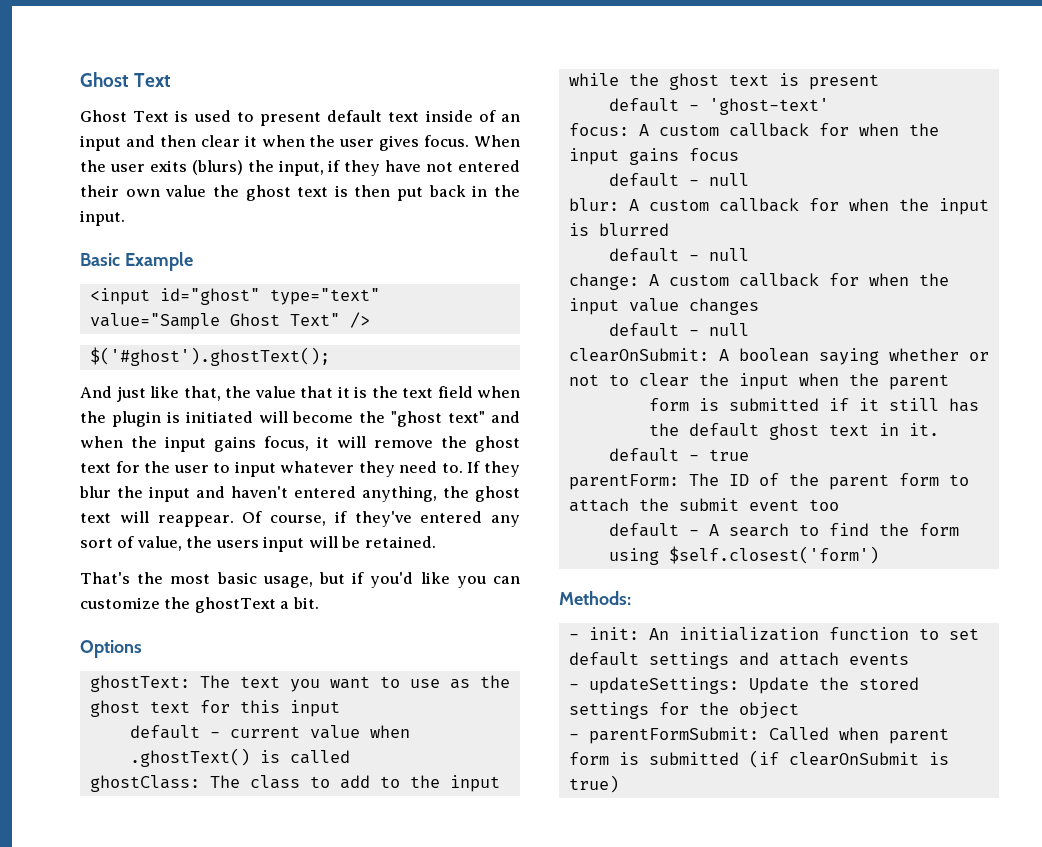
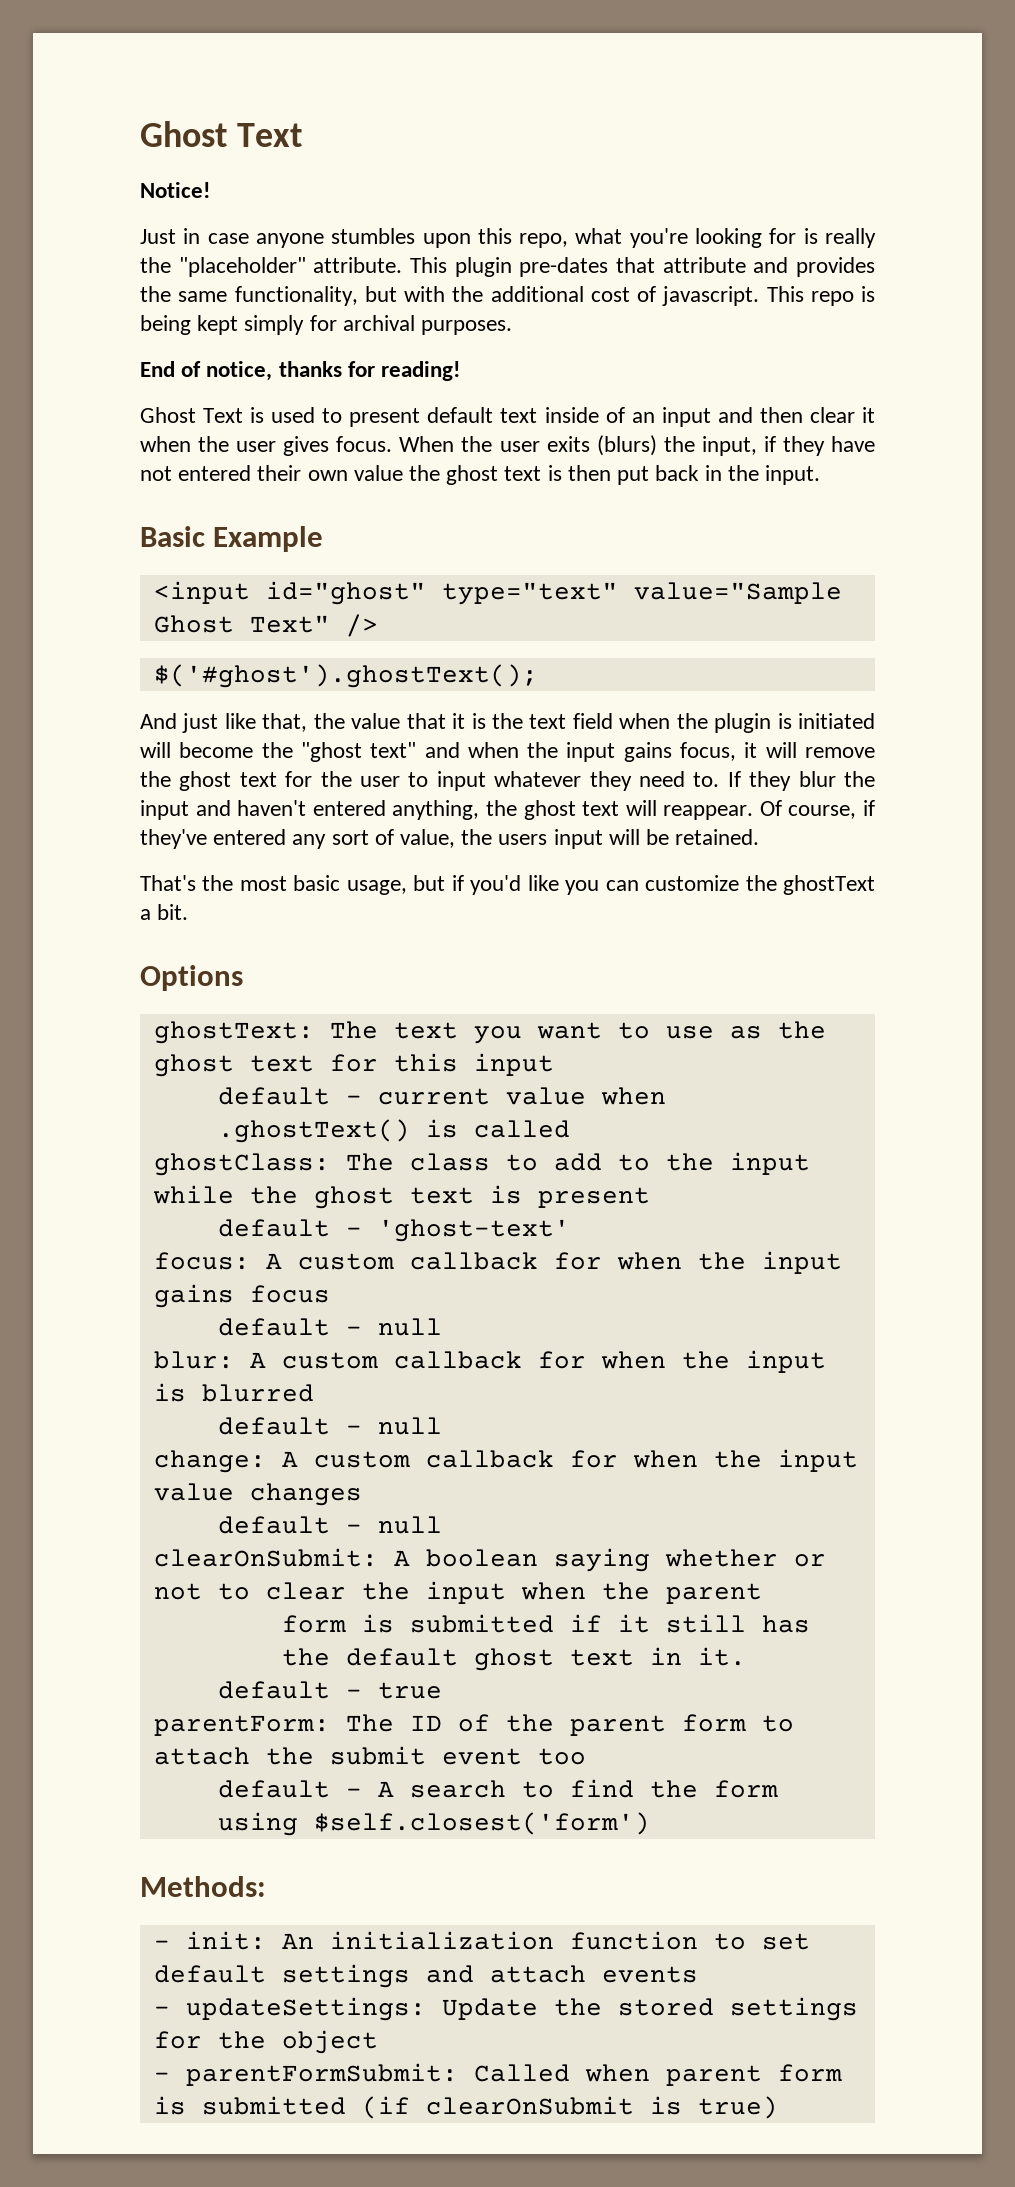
[80,72,172,87] Ghost Text -> [140,121,302,147] [140,182,210,198] [140,228,876,248] [140,257,875,277] [140,286,875,306] [140,315,513,335] [140,361,461,381] Ghost Text // Notice! // Just in case anyone stumbles upon this repo, what you're looking for is really the "placeholder" attribute. This plugin pre-dates that attribute and provides the same functionality, but with the additional cost of javascript. This repo is being kept simply for archival purposes. // End of notice, thanks for reading!

